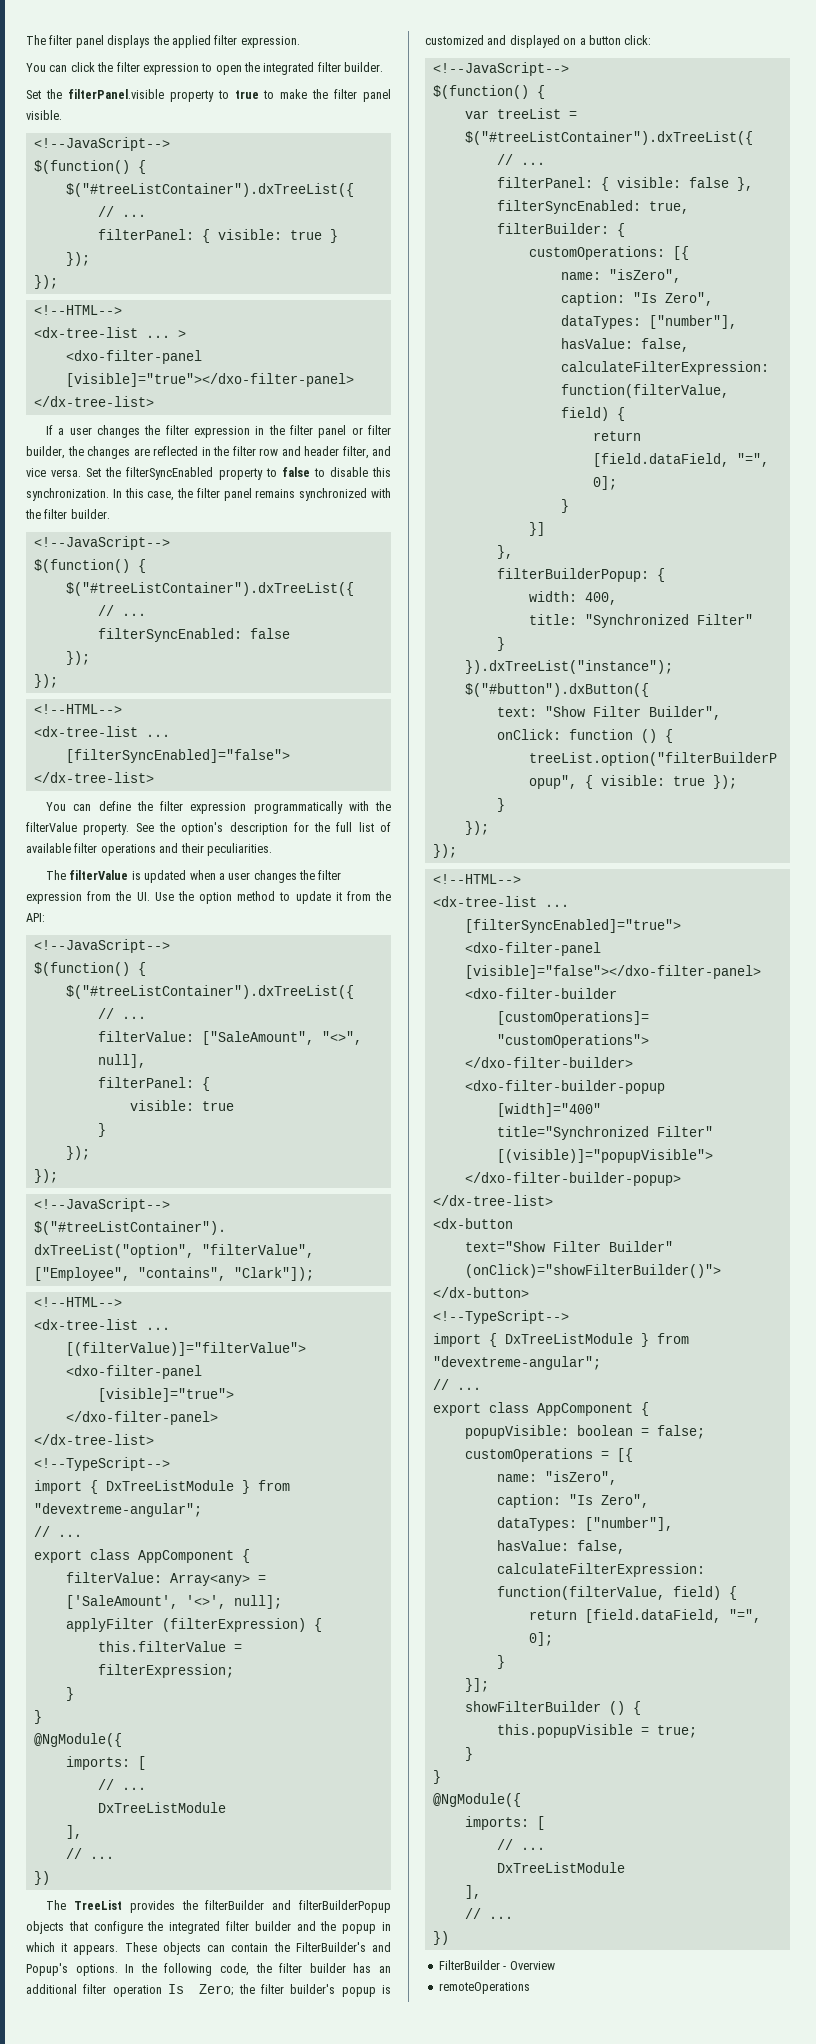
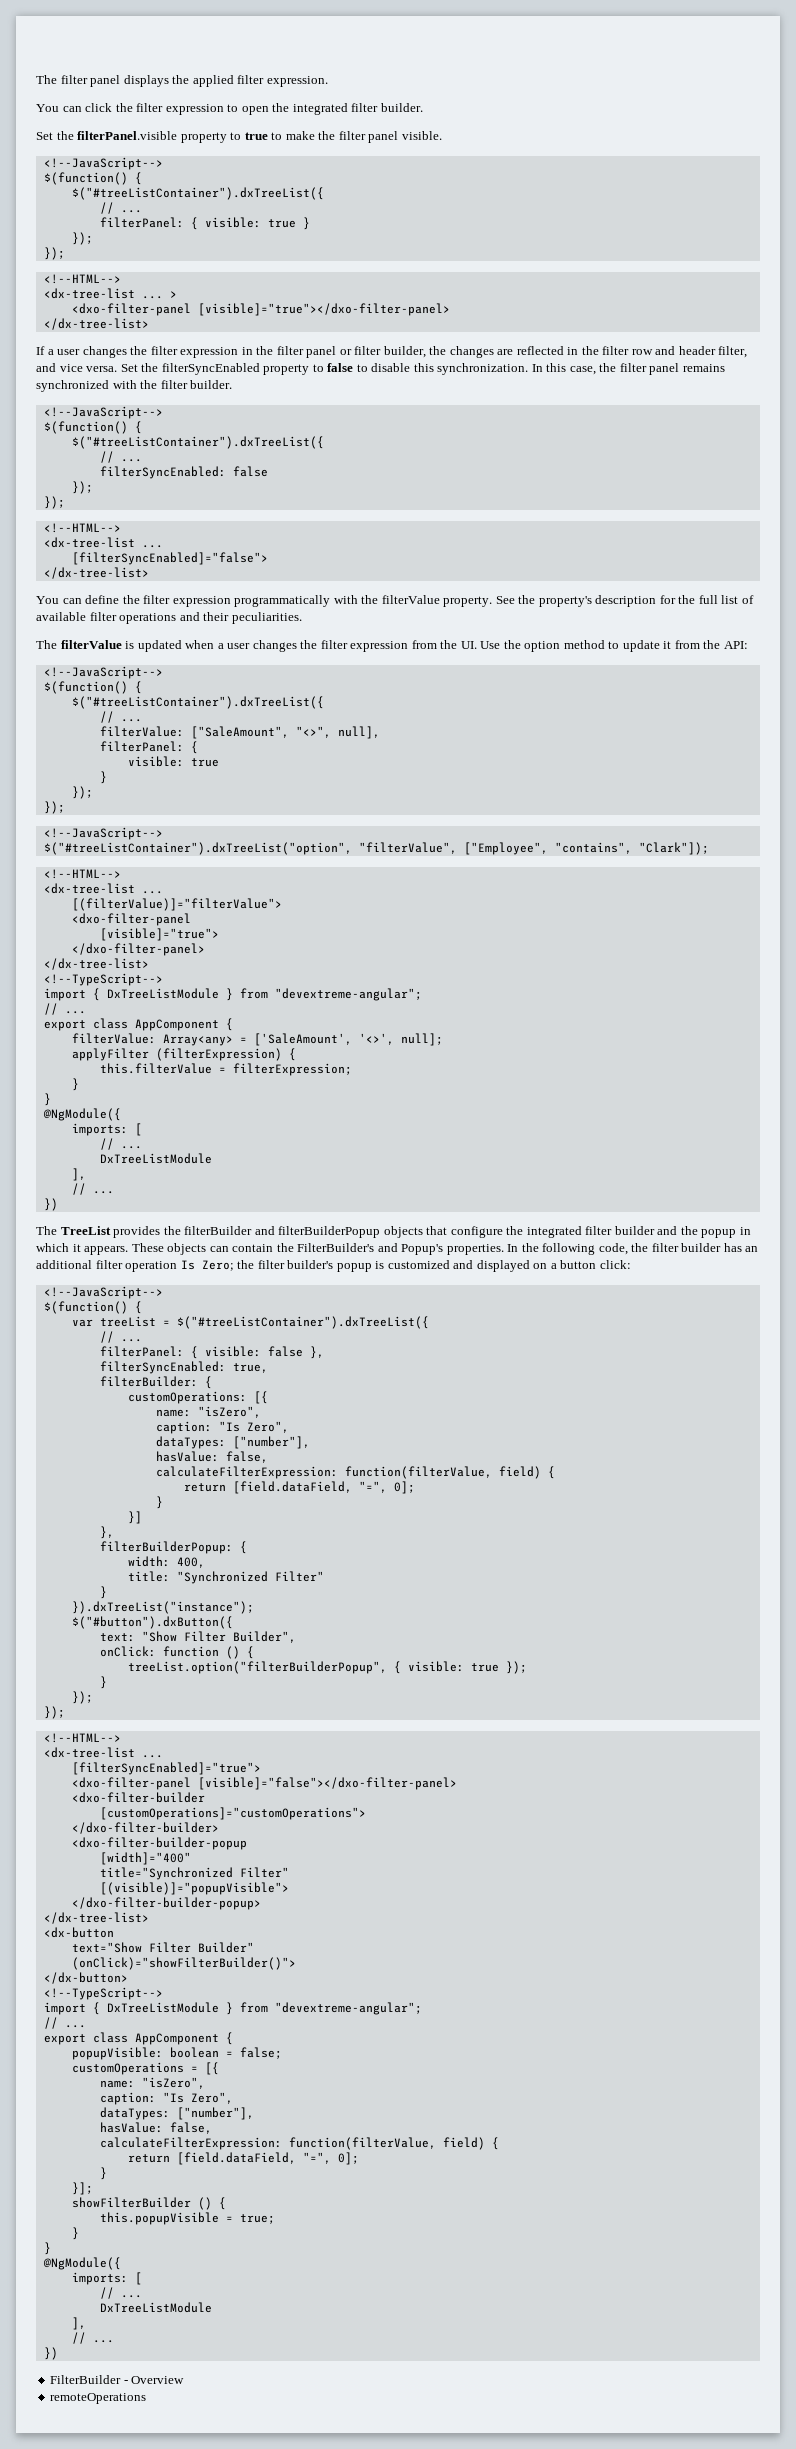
[181,822,224,835] option's -> [538,596,592,607] property's
[75,1964,118,1976] options. -> [446,1244,504,1255] properties.

